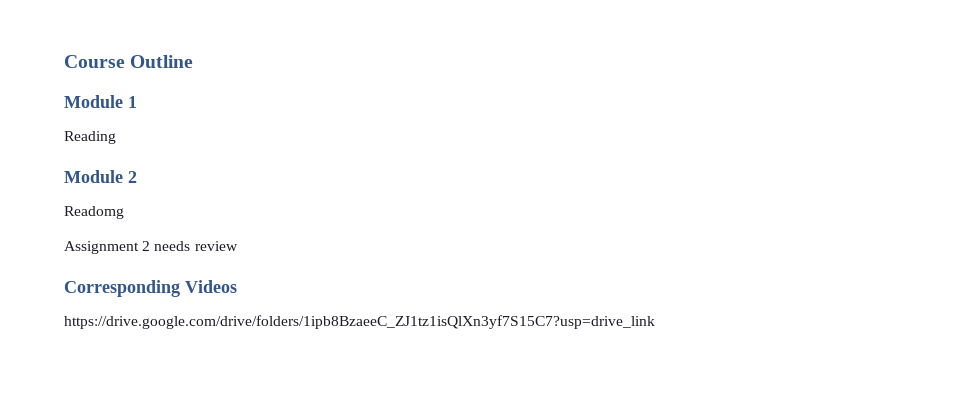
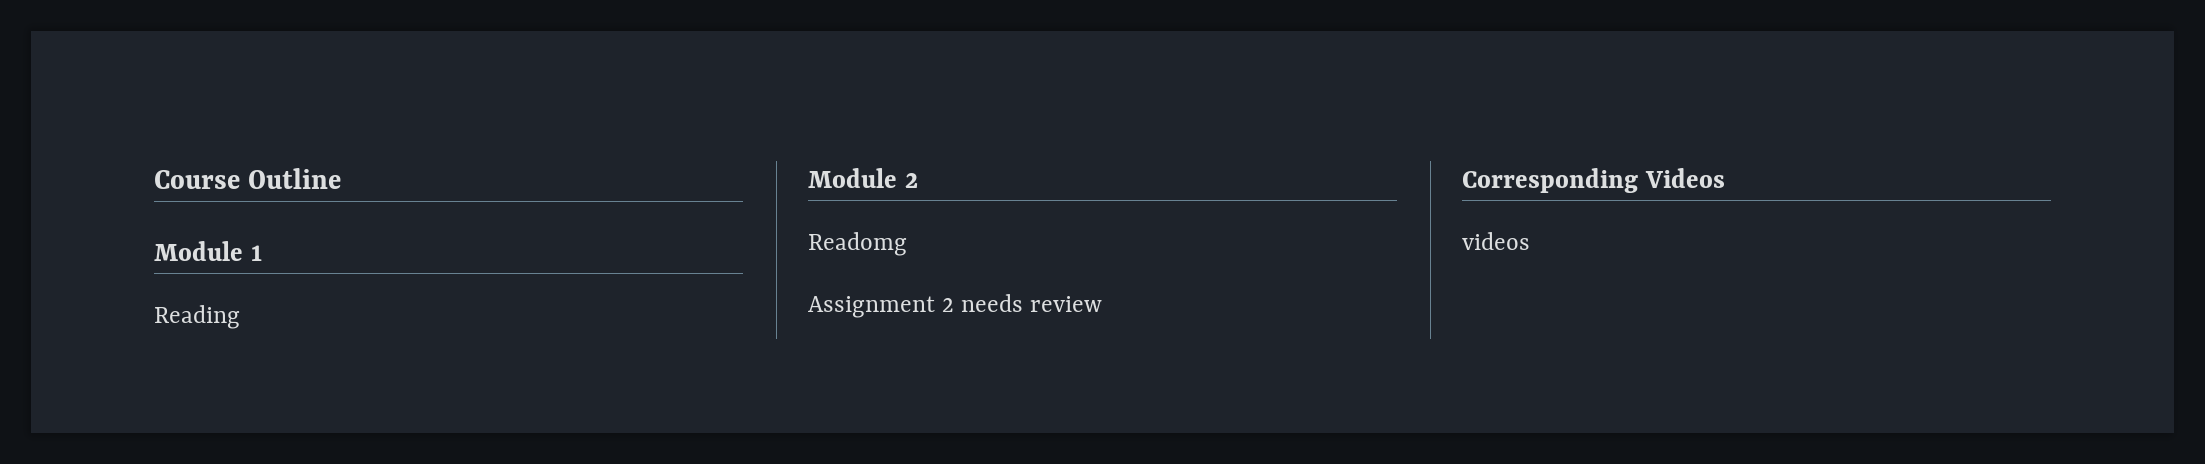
[64,315,655,329] https://drive.google.com/drive/folders/1ipb8BzaeeC_ZJ1tz1isQlXn3yf7S15C7?usp=drive_link -> [1462,232,1530,250] videos

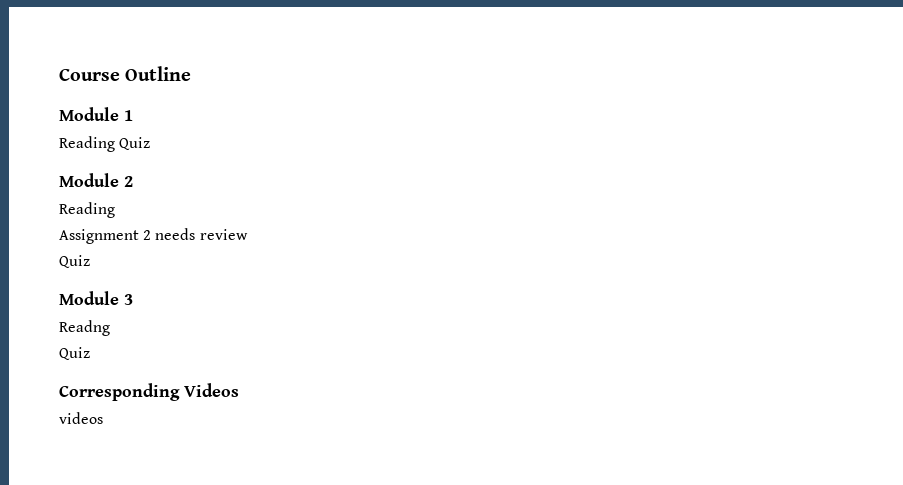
(240, 317) none -> [119,137,151,150] Quiz
[808,232,907,256] Readomg -> [59,202,115,218] Reading
(1103, 304) none -> [59,255,90,268] [59,291,133,305] [59,320,110,336] [59,347,90,360] // Quiz // Module 3 // Readng // Quiz

